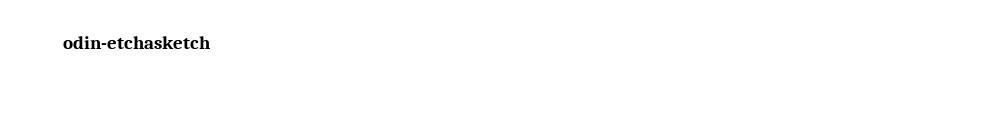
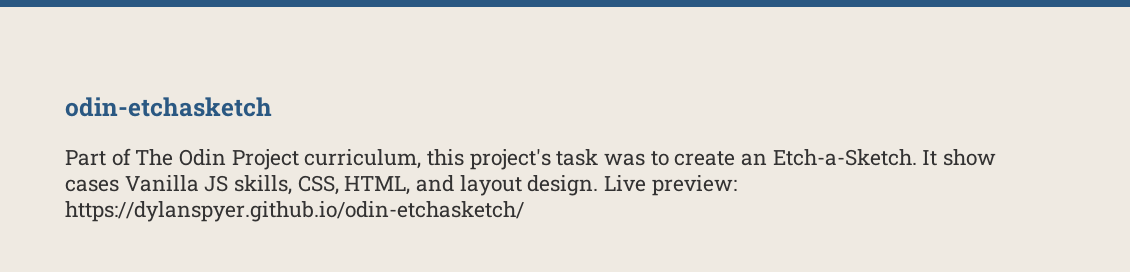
(211, 42) none -> [65,148,997,170] [65,175,737,196] [65,201,524,222] // Part of The Odin Project curriculum, this project's task was to create an Etch-a-Sketch. It show cases Vanilla JS skills, CSS, HTML, and layout design. Live preview: https://dylanspyer.github.io/odin-etchasketch/

